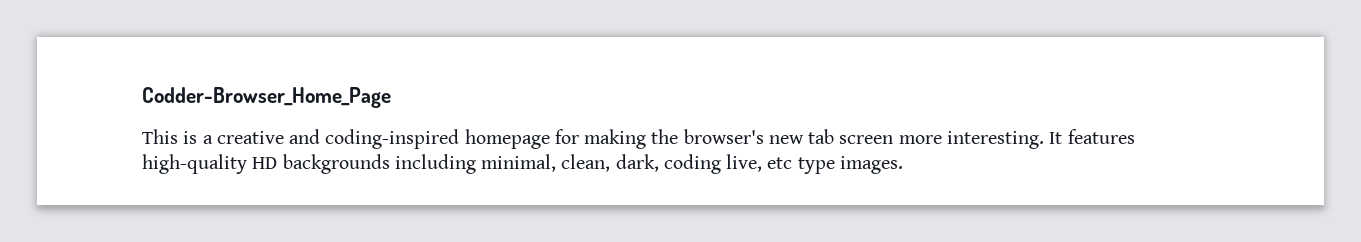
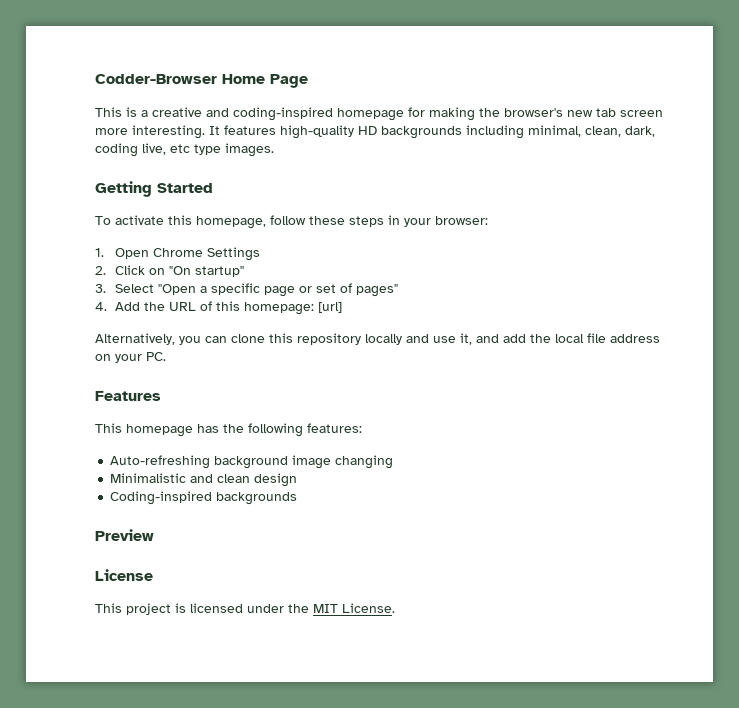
[142,87,391,108] Codder-Browser_Home_Page -> [95,74,308,88] Codder-Browser Home Page
(903, 165) none -> [95,181,213,197] [95,215,488,229] [95,247,260,261] [95,265,244,277] [95,283,398,297] [95,301,342,315] [95,333,660,345] [95,352,166,363] [95,391,161,401] [95,423,362,437] [110,455,394,469] [110,473,298,487] [110,491,298,505] [95,529,154,541] [95,569,153,581] [95,603,395,615] // Getting Started // To activate this homepage, follow these steps in your browser: // 1. Open Chrome Settings // 2. Click on "On startup" // 3. Select "Open a specific page or set of pages" // 4. Add the URL of this homepage: [url] // Alternatively, you can clone this repository locally and use it, and add the local file address on your PC. // Features // This homepage has the following features: // Auto-refreshing background image changing // Minimalistic and clean design // Coding-inspired backgrounds // Preview // License // This project is licensed under the MIT License.

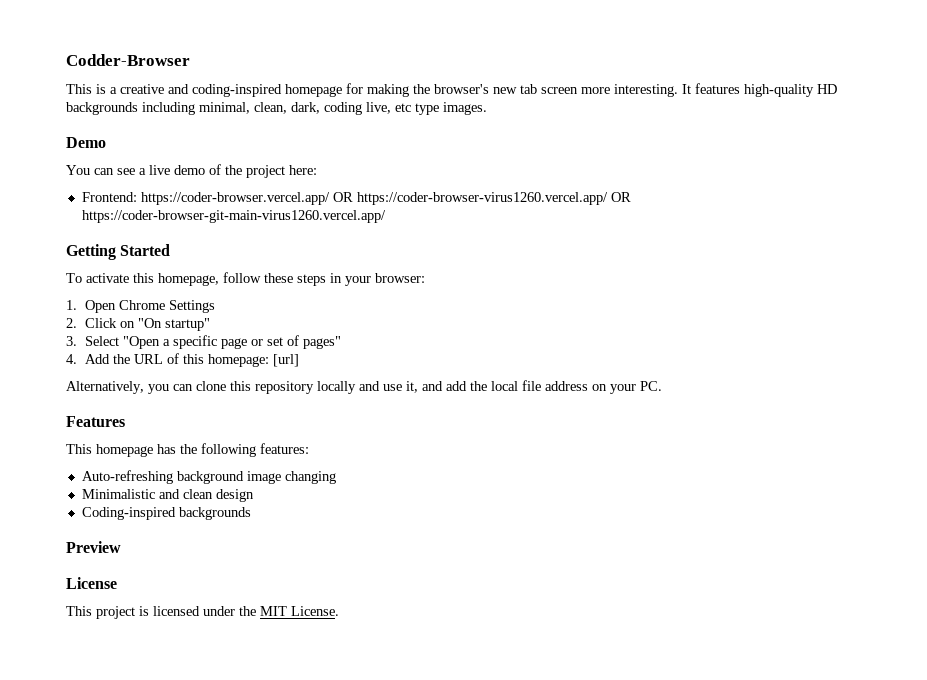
[222,74,308,88] Home Page -> (190, 60) none
(274, 150) none -> [66,137,106,148] [66,164,317,178] [81,192,631,205] [81,210,386,223] // Demo // You can see a live demo of the project here: // Frontend: https://coder-browser.vercel.app/ OR https://coder-browser-virus1260.vercel.app/ OR https://coder-browser-git-main-virus1260.vercel.app/

